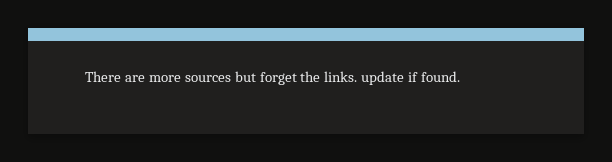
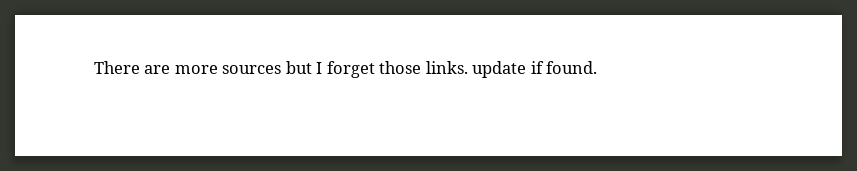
[259,71,321,85] forget the -> [316,61,422,78] I forget those

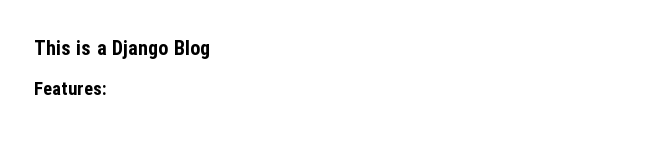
[94,61,598,78] There are more sources but I forget those links. update if found. -> [34,40,210,59] [34,82,107,95] This is a Django Blog // Features:

